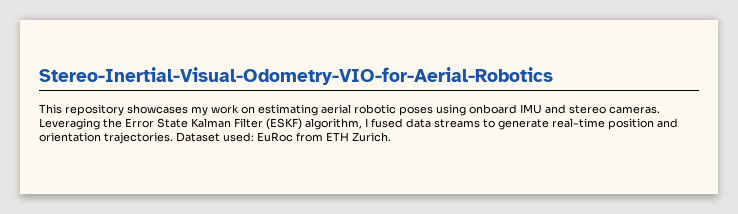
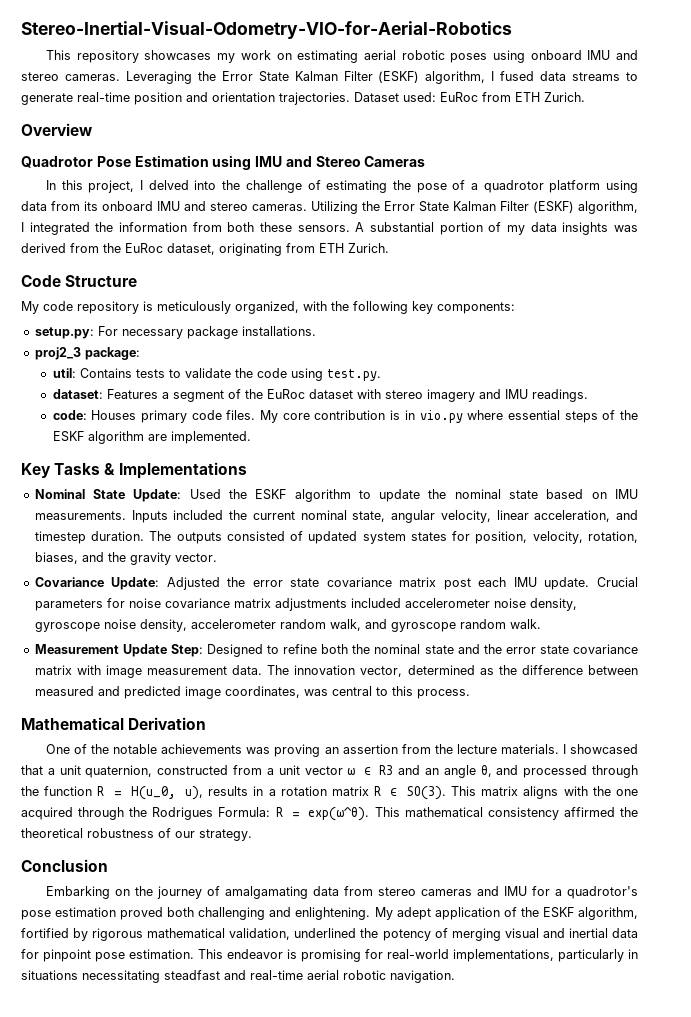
(391, 137) none -> [21,123,92,136] [21,155,426,170] [46,180,639,193] [21,201,638,214] [21,222,638,235] [21,243,389,256] [21,275,138,287] [21,301,515,314] [34,326,316,339] [34,347,140,360] [52,368,381,381] [52,389,588,402] [52,410,639,423] [52,431,251,444] [21,462,247,479] [34,489,639,502] [34,510,638,523] [34,531,638,544] [34,552,217,565] [34,577,638,590] [34,598,577,611] [34,619,541,632] [34,644,638,657] [34,665,639,678] [34,686,470,699] [21,717,207,730] [46,744,639,757] [21,765,638,778] [21,786,639,800] [21,807,638,821] [21,828,252,841] [21,859,108,872] [46,886,638,899] [21,907,639,920] [21,928,639,941] [21,949,638,962] [21,970,455,983] // Overview // Quadrotor Pose Estimation using IMU and Stereo Cameras // In this project, I delved into the challenge of estimating the pose of a quadrotor platform using data from its onboard IMU and stereo cameras. Utilizing the Error State Kalman Filter (ESKF) algorithm, I integrated the information from both these sensors. A substantial portion of my data insights was derived from the EuRoc dataset, originating from ETH Zurich. // Code Structure // My code repository is meticulously organized, with the following key components: // setup.py: For necessary package installations. // proj2_3 package: // util: Contains tests to validate the code using test.py. // dataset: Features a segment of the EuRoc dataset with stereo imagery and IMU readings. // code: Houses primary code files. My core contribution is in vio.py where essential steps of the ESKF algorithm are implemented. // Key Tasks & Implementations // Nominal State Update: Used the ESKF algorithm to update the nominal state based on IMU measurements. Inputs included the current nominal state, angular velocity, linear acceleration, and timestep duration. The outputs consisted of updated system states for position, velocity, rotation, biases, and the gravity vector. // Covariance Update: Adjusted the error state covariance matrix post each IMU update. Crucial parameters for noise covariance matrix adjustments included accelerometer noise density, gyroscope noise density, accelerometer random walk, and gyroscope random walk. // Measurement Update Step: Designed to refine both the nominal state and the error state covariance matrix with image measurement data. The innovation vector, determined as the difference between measured and predicted image coordinates, was central to this process. // Mathematical Derivation // One of the notable achievements was proving an assertion from the lecture materials. I showcased that a unit quaternion, constructed from a unit vector ω ∈ R3 and an angle θ, and processed through the function R = H(u_0, u), results in a rotation matrix R ∈ SO(3). This matrix aligns with the one acquired through the Rodrigues Formula: R = exp(ω^θ). This mathematical consistency affirmed the theoretical robustness of our strategy. // Conclusion // Embarking on the journey of amalgamating data from stereo cameras and IMU for a quadrotor's pose estimation proved both challenging and enlightening. My adept application of the ESKF algorithm, fortified by rigorous mathematical validation, underlined the potency of merging visual and inertial data for pinpoint pose estimation. This endeavor is promising for real-world implementations, particularly in situations necessitating steadfast and real-time aerial robotic navigation.

